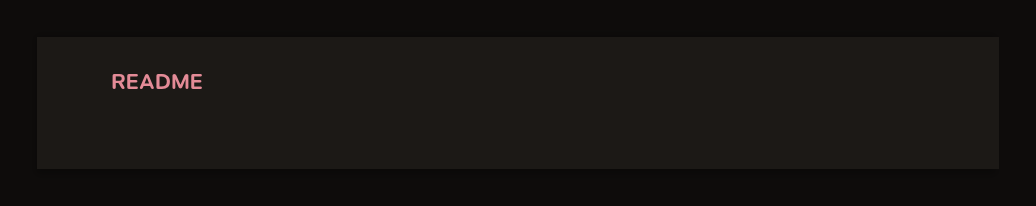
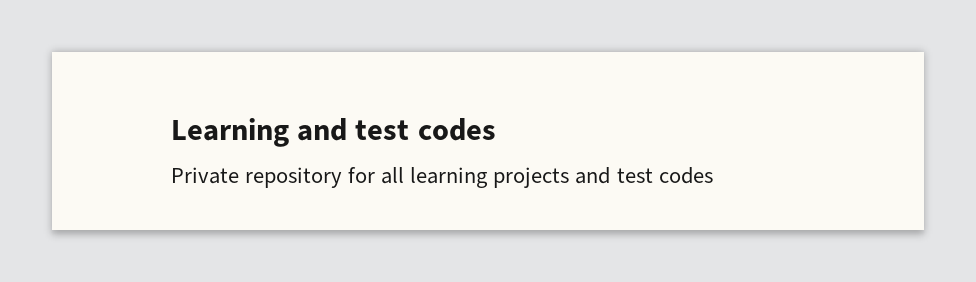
[111,74,203,89] README -> [171,118,496,147] [171,167,713,188] Learning and test codes // Private repository for all learning projects and test codes

